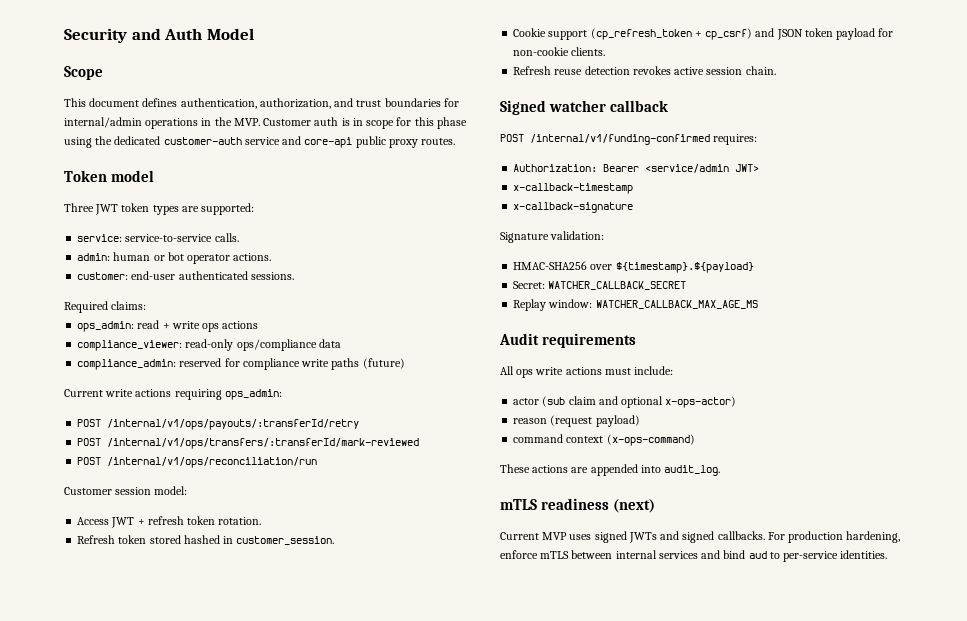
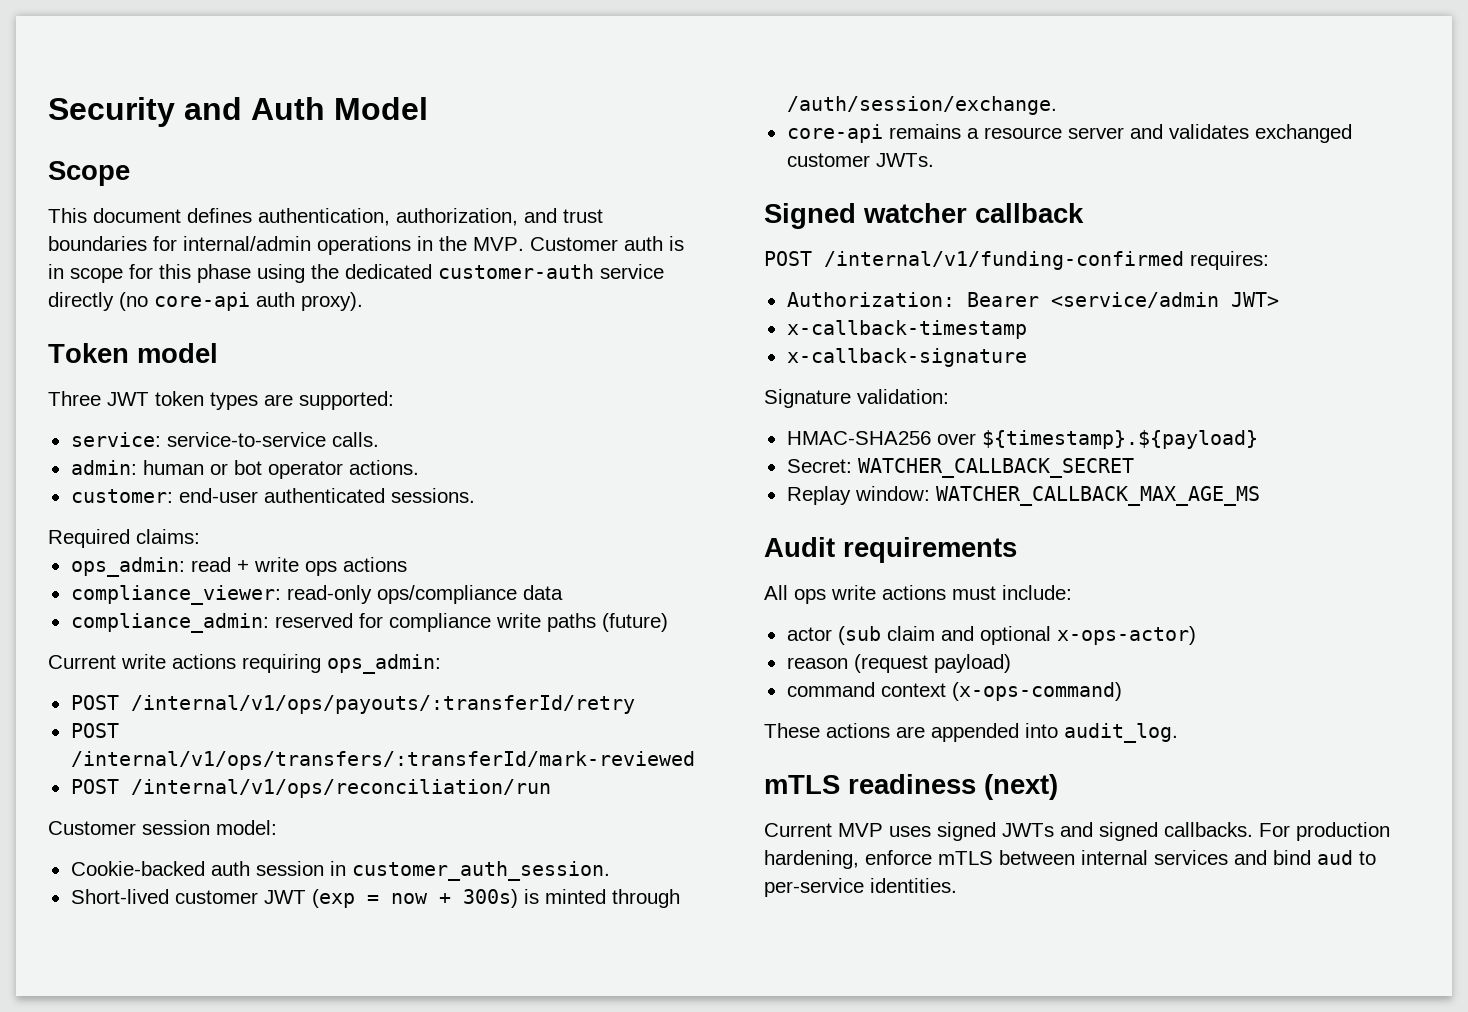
[282,136,456,148] and core-api public proxy routes. -> [48,292,363,311] directly (no core-api auth proxy).
[77,516,262,528] [77,535,335,545] [513,28,894,40] [513,47,606,56] [513,66,776,75] Access JWT + refresh token rotation. // Refresh token stored hashed in customer_session. // Cookie support (cp_refresh_token + cp_csrf) and JSON token payload for non-cookie clients. // Refresh reuse detection revokes active session chain. -> [70,861,610,881] [70,889,680,908] [786,96,1057,115] [786,124,1352,143] [786,153,934,167] Cookie-backed auth session in customer_auth_session. // Short-lived customer JWT (exp = now + 300s) is minted through /auth/session/exchange. // core-api remains a resource server and validates exchanged customer JWTs.

